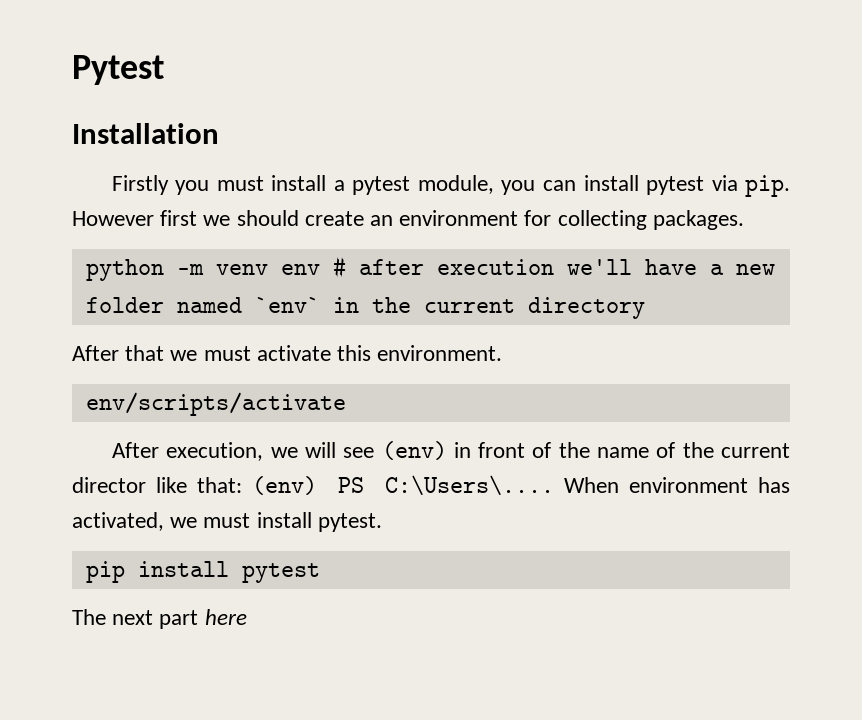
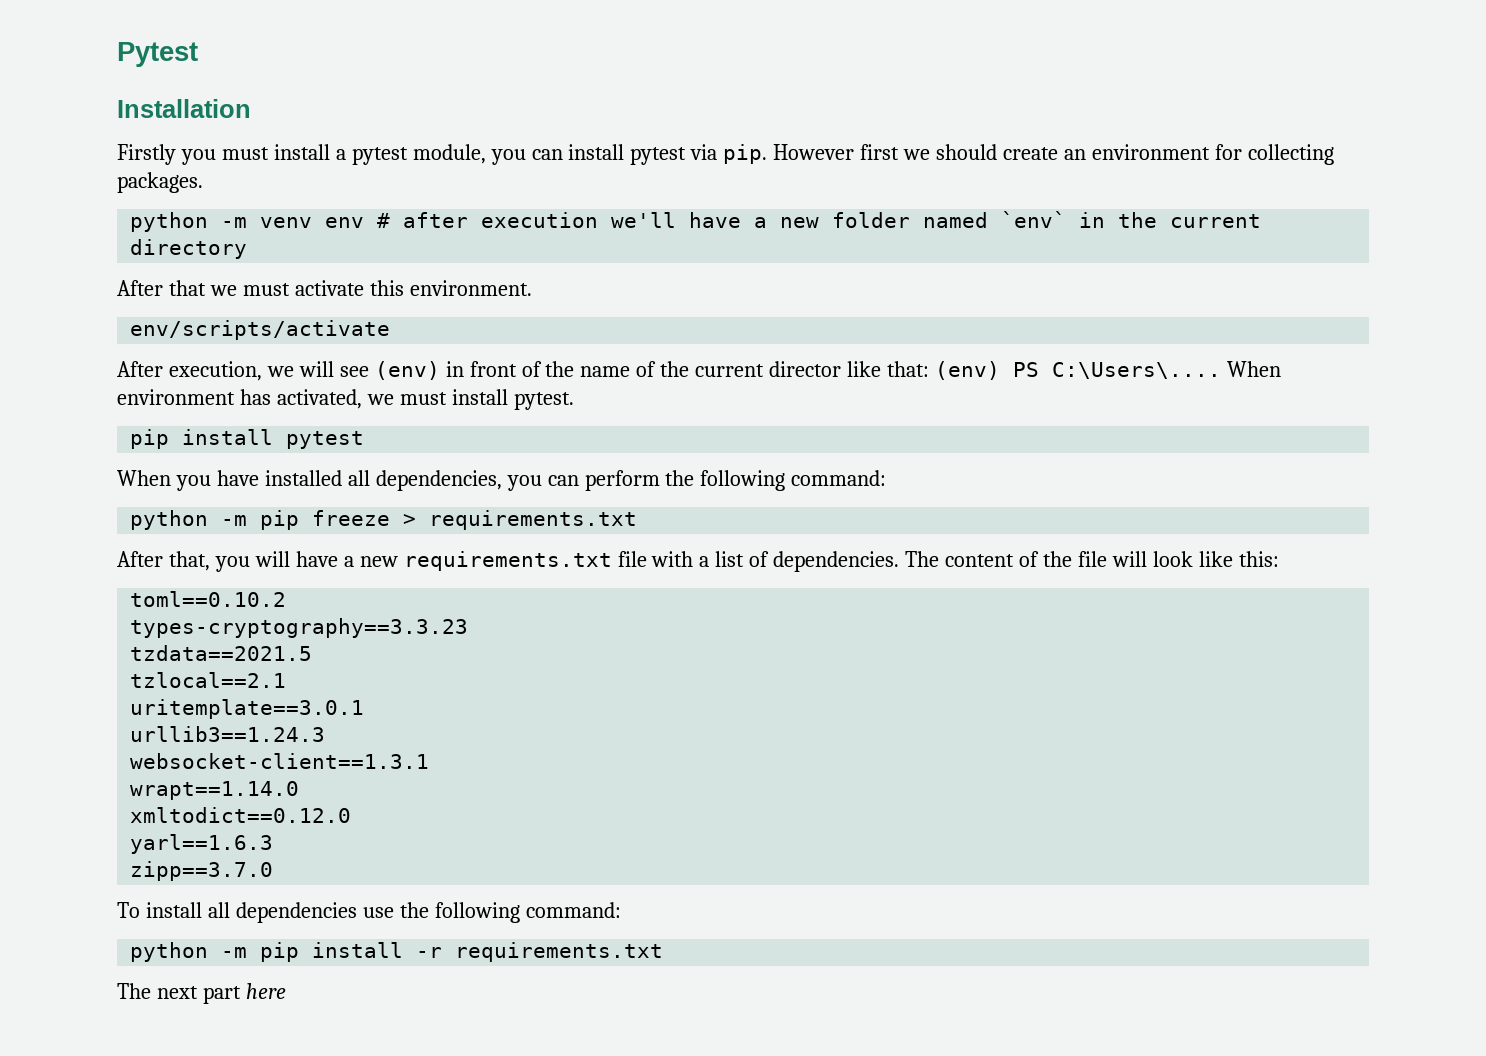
(320, 573) none -> [117,470,887,491] [130,510,638,530] [117,551,1279,572] [130,591,287,607] [130,618,469,638] [130,645,313,661] [130,672,287,688] [130,699,365,719] [130,726,326,742] [130,753,430,769] [130,781,300,800] [130,807,352,823] [130,834,274,854] [130,861,274,881] [117,902,621,923] [130,942,664,962] // When you have installed all dependencies, you can perform the following command: // python -m pip freeze > requirements.txt // After that, you will have a new requirements.txt file with a list of dependencies. The content of the file will look like this: // toml==0.10.2 // types-cryptography==3.3.23 // tzdata==2021.5 // tzlocal==2.1 // uritemplate==3.0.1 // urllib3==1.24.3 // websocket-client==1.3.1 // wrapt==1.14.0 // xmltodict==0.12.0 // yarl==1.6.3 // zipp==3.7.0 // To install all dependencies use the following command: // python -m pip install -r requirements.txt

